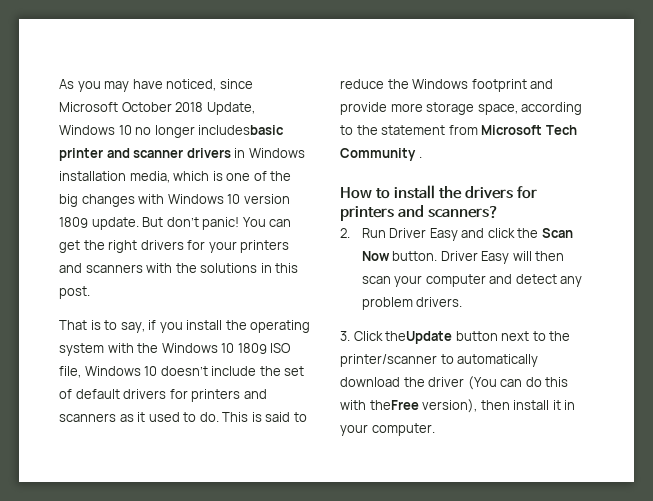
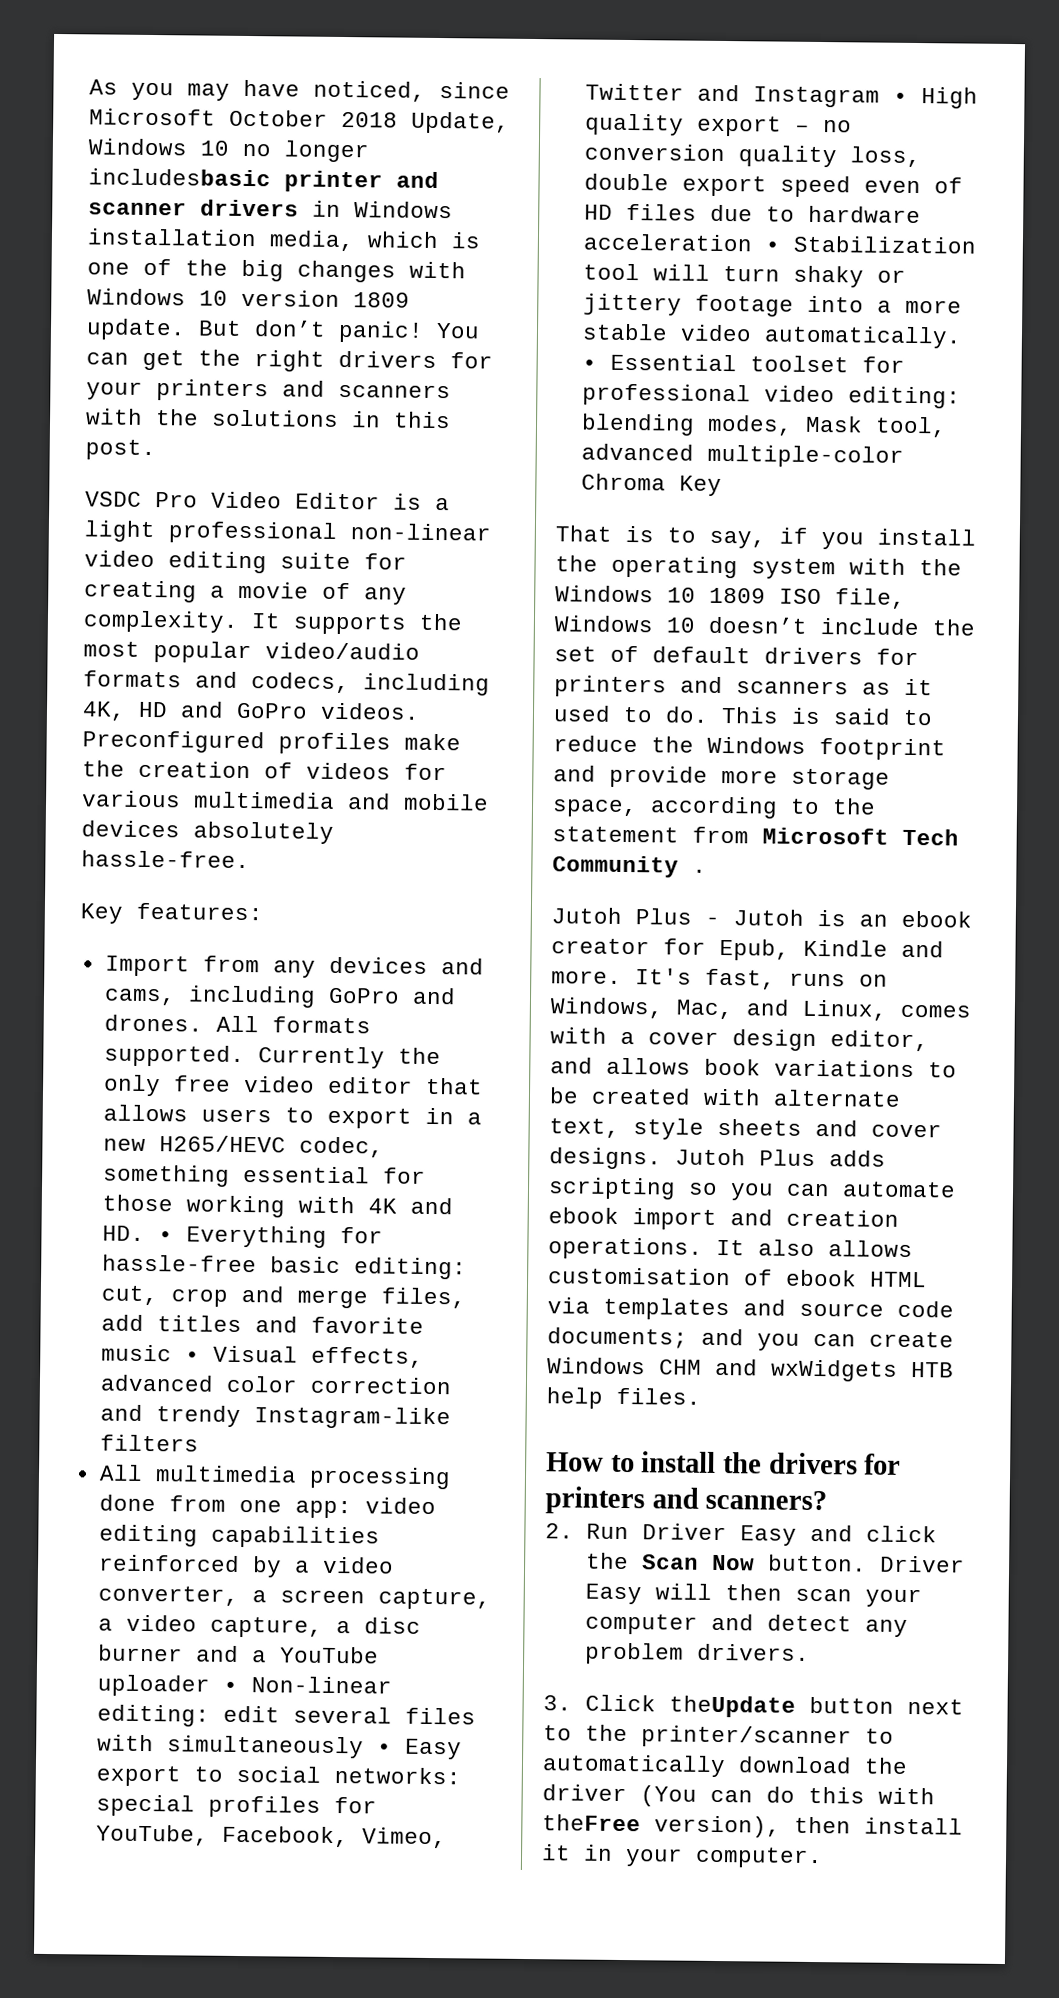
(90, 292) none -> [85,491,450,511] [84,520,491,544] [84,550,407,574] [84,580,407,605] [83,610,463,635] [83,641,420,664] [83,670,490,696] [82,701,420,721] [82,730,461,755] [82,760,447,781] [81,790,489,811] [81,820,334,844] [81,850,250,869] [80,902,263,924] [104,955,484,978] [103,985,456,1008] [103,1014,371,1034] [103,1044,441,1069] [102,1074,483,1097] [102,1104,482,1129] [102,1135,384,1158] [102,1164,426,1187] [101,1194,453,1218] [101,1225,383,1248] [101,1254,467,1280] [100,1285,466,1309] [100,1314,424,1334] [100,1344,424,1368] [99,1374,452,1395] [99,1404,451,1430] [99,1434,199,1452] [98,1464,451,1490] [98,1494,436,1519] [98,1524,380,1549] [97,1554,394,1578] [97,1585,491,1610] [97,1614,421,1638] [97,1644,379,1664] [96,1674,392,1697] [96,1704,476,1727] [96,1734,462,1760] [95,1765,461,1787] [95,1794,377,1818] [95,1824,447,1849] [584,83,978,109] [584,113,852,137] [583,143,921,168] [583,173,963,198] [583,203,921,224] [582,233,976,254] [582,263,906,288] [582,293,962,317] [581,323,962,349] [581,353,905,373] [581,383,961,409] [580,413,947,438] [580,443,904,468] [580,473,722,496] // VSDC Pro Video Editor is a light professional non-linear video editing suite for creating a movie of any complexity. It supports the most popular video/audio formats and codecs, including 4K, HD and GoPro videos. Preconfigured profiles make the creation of videos for various multimedia and mobile devices absolutely hassle-free. // Key features: // Import from any devices and cams, including GoPro and drones. All formats supported. Сurrently the only free video editor that allows users to export in a new H265/HEVC codec, something essential for those working with 4K and HD. • Everything for hassle-free basic editing: cut, crop and merge files, add titles and favorite music • Visual effects, advanced color correction and trendy Instagram-like filters // All multimedia processing done from one app: video editing capabilities reinforced by a video converter, a screen capture, a video capture, a disc burner and a YouTube uploader • Non-linear editing: edit several files with simultaneously • Easy export to social networks: special profiles for YouTube, Facebook, Vimeo, Twitter and Instagram • High quality export – no conversion quality loss, double export speed even of HD files due to hardware acceleration • Stabilization tool will turn shaky or jittery footage into a more stable video automatically. • Essential toolset for professional video editing: blending modes, Mask tool, advanced multiple-color Chroma Key
(422, 157) none -> [551,907,972,928] [551,938,944,961] [551,968,888,990] [550,997,971,1021] [550,1027,929,1052] [550,1057,957,1078] [549,1087,901,1107] [549,1118,942,1140] [549,1147,886,1170] [548,1177,956,1201] [548,1207,899,1230] [548,1237,913,1260] [548,1267,927,1288] [547,1297,954,1321] [547,1327,954,1351] [547,1357,954,1382] [546,1387,701,1409] // Jutoh Plus - Jutoh is an ebook creator for Epub, Kindle and more. It's fast, runs on Windows, Mac, and Linux, comes with a cover design editor, and allows book variations to be created with alternate text, style sheets and cover designs. Jutoh Plus adds scripting so you can automate ebook import and creation operations. It also allows customisation of ebook HTML via templates and source code documents; and you can create Windows CHM and wxWidgets HTB help files.

